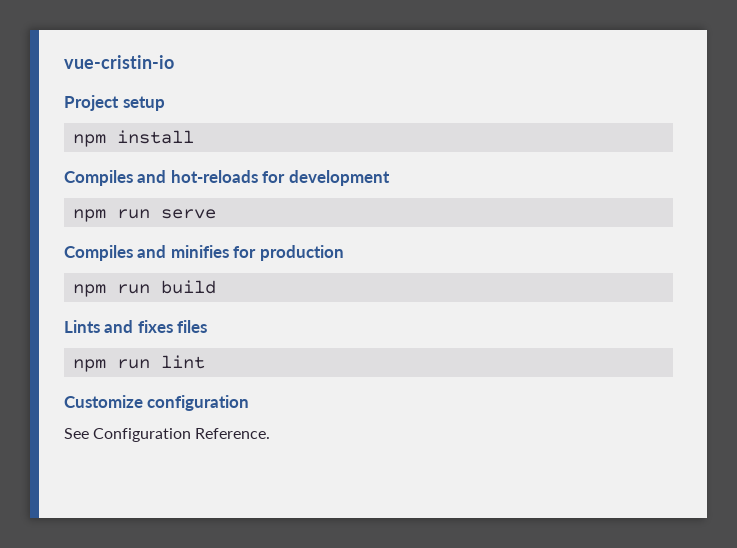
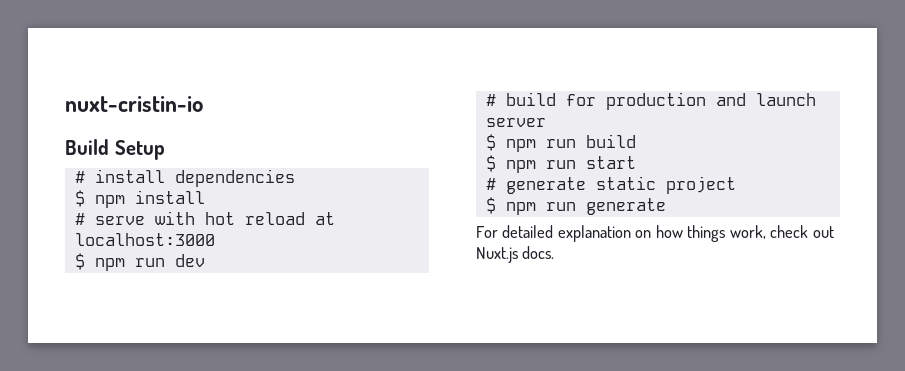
[64,55,174,69] [64,95,165,111] [73,130,195,147] [64,170,390,186] [73,209,217,222] [64,245,344,261] [73,280,217,297] [64,320,208,333] [73,355,206,372] [64,395,250,411] [64,428,271,442] vue-cristin-io // Project setup // npm install // Compiles and hot-reloads for development // npm run serve // Compiles and minifies for production // npm run build // Lints and fixes files // npm run lint // Customize configuration // See Configuration Reference. -> [65,96,203,112] [65,139,165,160] [74,169,295,187] [74,190,205,208] [74,211,335,225] [74,233,215,246] [74,253,205,271] [485,92,816,110] [485,118,546,127] [485,134,636,152] [485,155,636,173] [485,176,736,194] [485,197,666,215] [476,225,834,242] [476,246,555,263] nuxt-cristin-io // Build Setup // # install dependencies // $ npm install // # serve with hot reload at localhost:3000 // $ npm run dev // # build for production and launch server // $ npm run build // $ npm run start // # generate static project // $ npm run generate // For detailed explanation on how things work, check out Nuxt.js docs.

